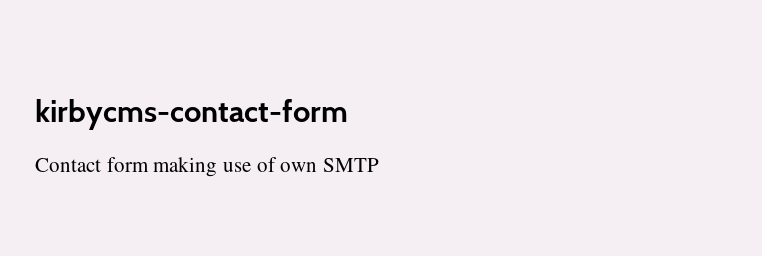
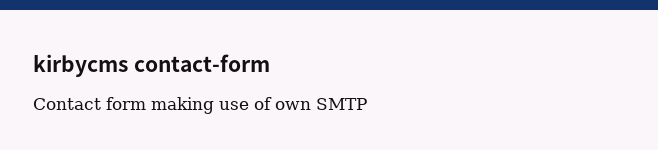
[35,99,348,130] kirbycms-contact-form -> [33,54,270,77] kirbycms contact-form

